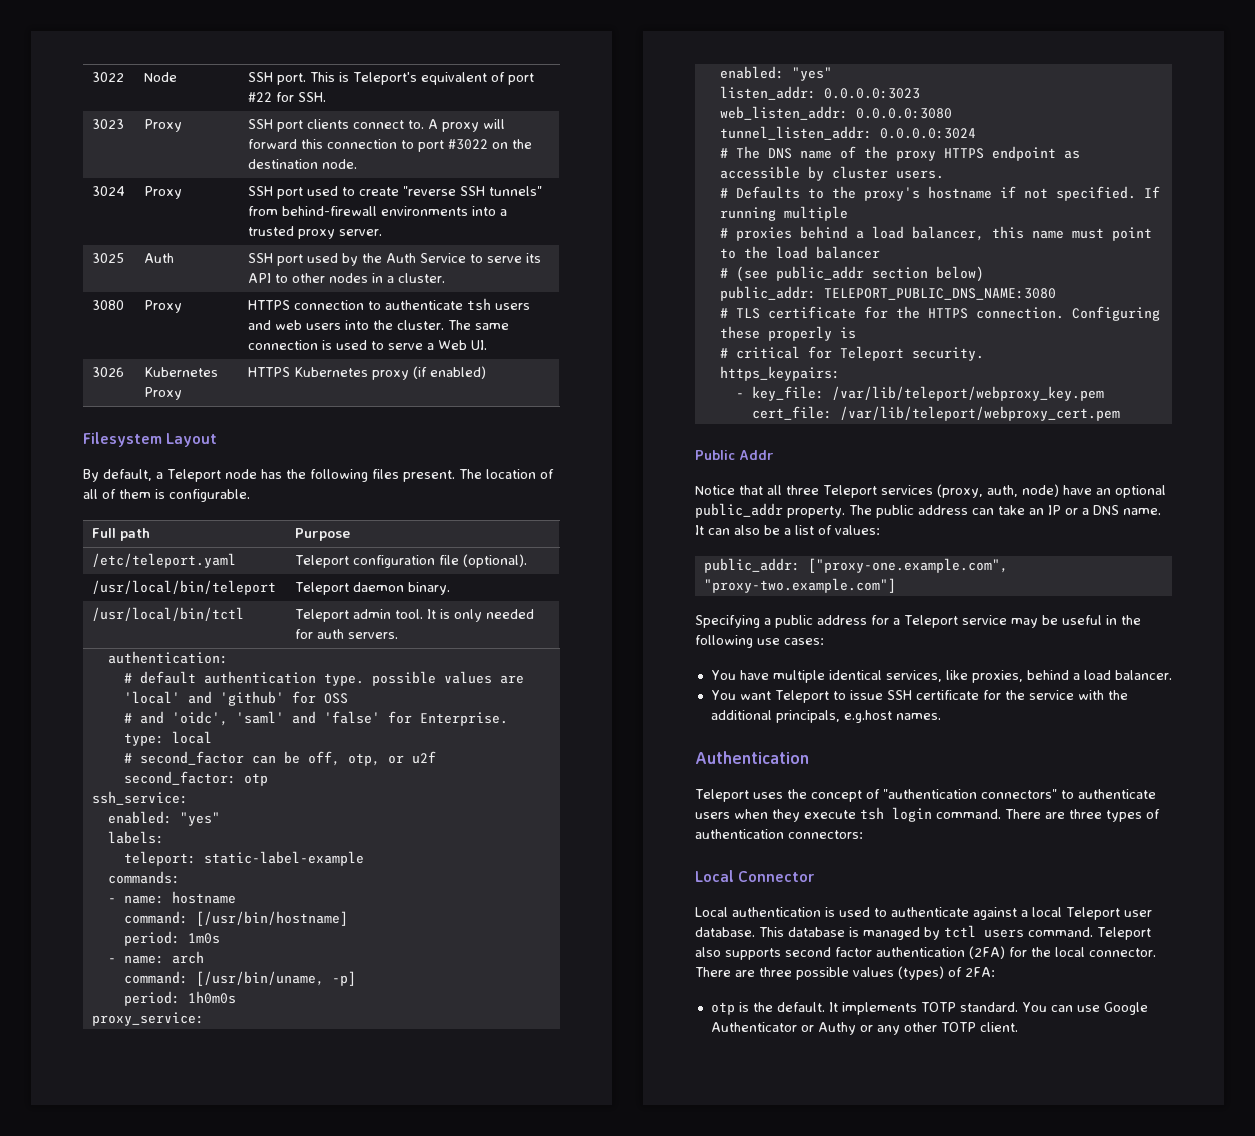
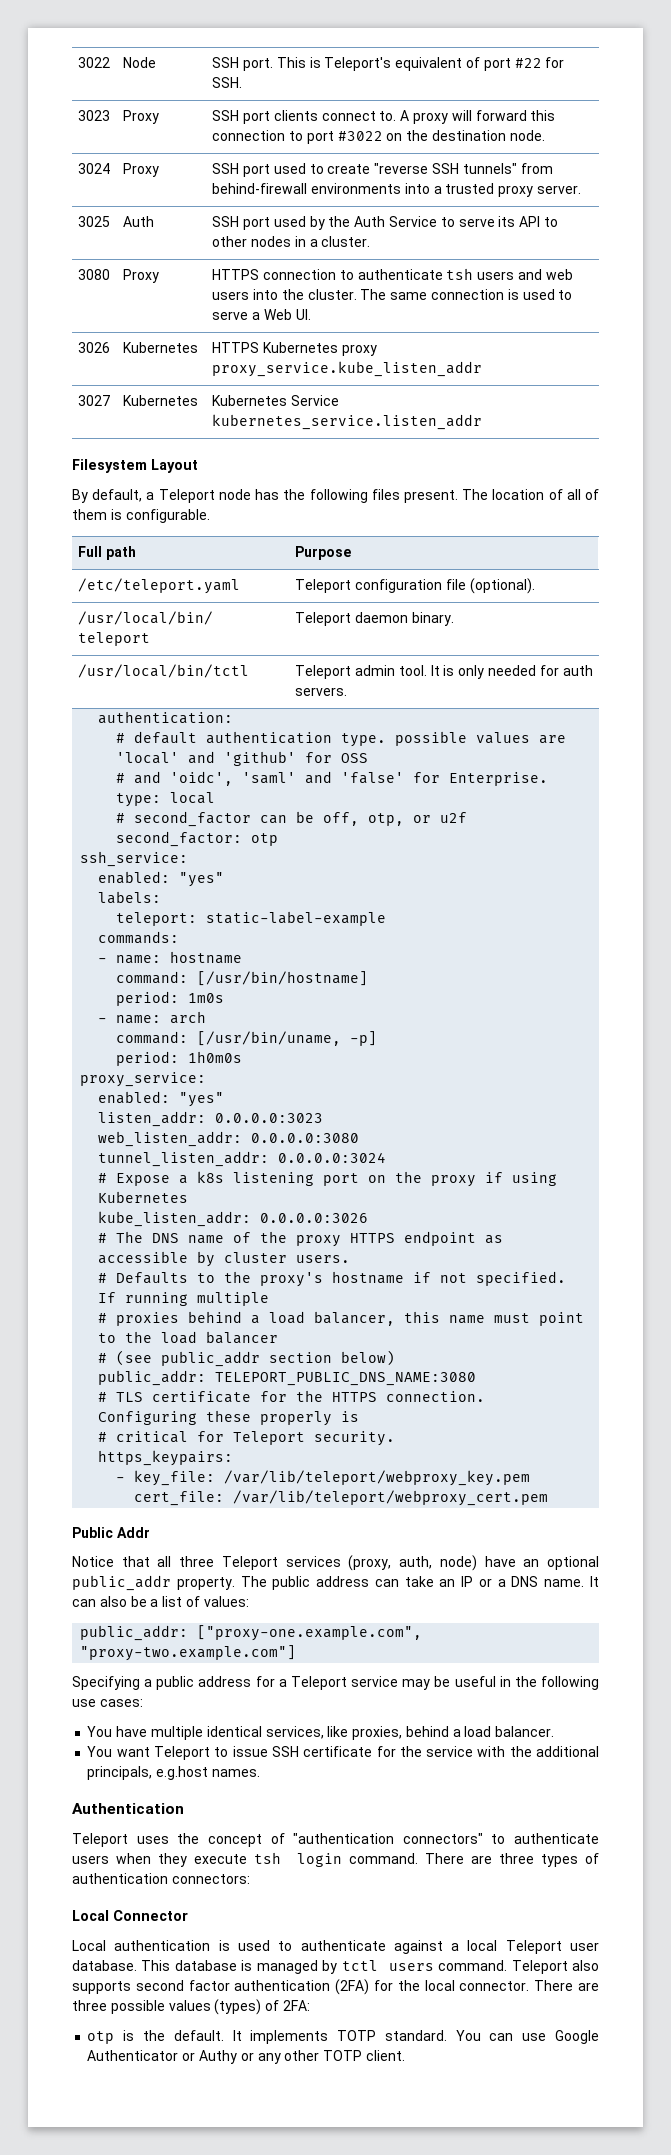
[144,387,183,400] Proxy -> (199, 347) none
[413,366,487,379] (if enabled) -> [212,361,483,377] [78,395,111,406] [123,395,199,406] [212,395,340,406] [212,414,483,430] proxy_service.kube_listen_addr // 3027 | Kubernetes | Kubernetes Service kubernetes_service.listen_addr
(976, 133) none -> [98,1171,558,1187] [98,1191,189,1203] [98,1211,369,1227] // # Expose a k8s listening port on the proxy if using Kubernetes // kube_listen_addr: 0.0.0.0:3026

